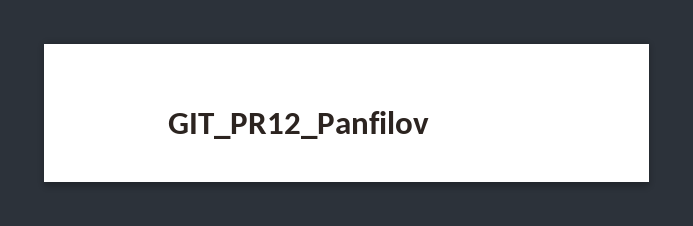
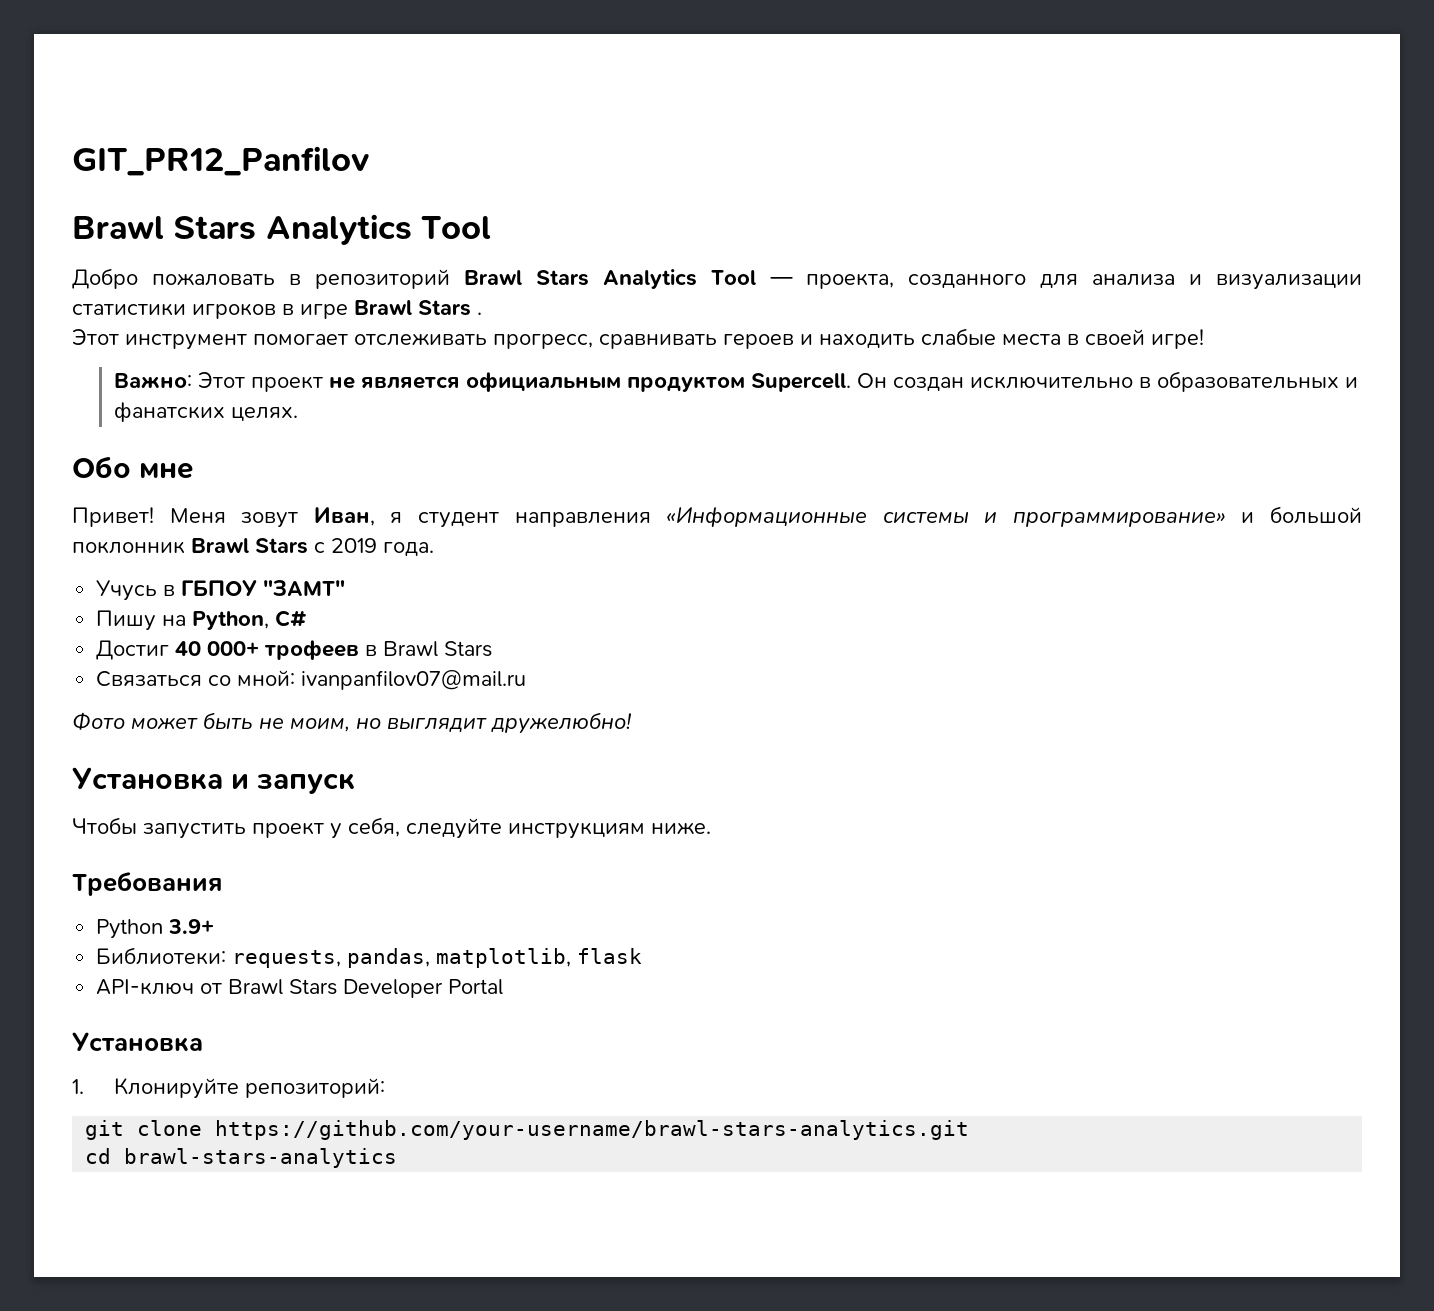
(429, 125) none -> [72,214,491,245] [72,268,1362,290] [72,300,482,319] [72,328,1204,350] [114,371,1359,392] [114,402,299,422] [72,456,194,479] [72,506,1362,528] [72,538,434,557] [96,580,346,601] [96,610,308,631] [96,640,493,660] [96,670,527,690] [72,712,632,734] [72,767,355,794] [72,817,711,839] [72,872,222,896] [96,919,215,939] [96,947,643,968] [96,979,504,998] [72,1032,203,1053] [72,1077,386,1099] [85,1120,970,1140] [85,1148,398,1168] // Brawl Stars Analytics Tool // Добро пожаловать в репозиторий Brawl Stars Analytics Tool — проекта, созданного для анализа и визуализации статистики игроков в игре Brawl Stars . // Этот инструмент помогает отслеживать прогресс, сравнивать героев и находить слабые места в своей игре! // Важно: Этот проект не является официальным продуктом Supercell. Он создан исключительно в образовательных и фанатских целях. // Обо мне // Привет! Меня зовут Иван, я студент направления «Информационные системы и программирование» и большой поклонник Brawl Stars с 2019 года. // Учусь в ГБПОУ "ЗАМТ" // Пишу на Python, С# // Достиг 40 000+ трофеев в Brawl Stars // Связаться со мной: ivanpanfilov07@mail.ru // Фото может быть не моим, но выглядит дружелюбно! // Установка и запуск // Чтобы запустить проект у себя, следуйте инструкциям ниже. // Требования // Python 3.9+ // Библиотеки: requests, pandas, matplotlib, flask // API-ключ от Brawl Stars Developer Portal // Установка // 1. Клонируйте репозиторий: // git clone https://github.com/your-username/brawl-stars-analytics.git // cd brawl-stars-analytics

